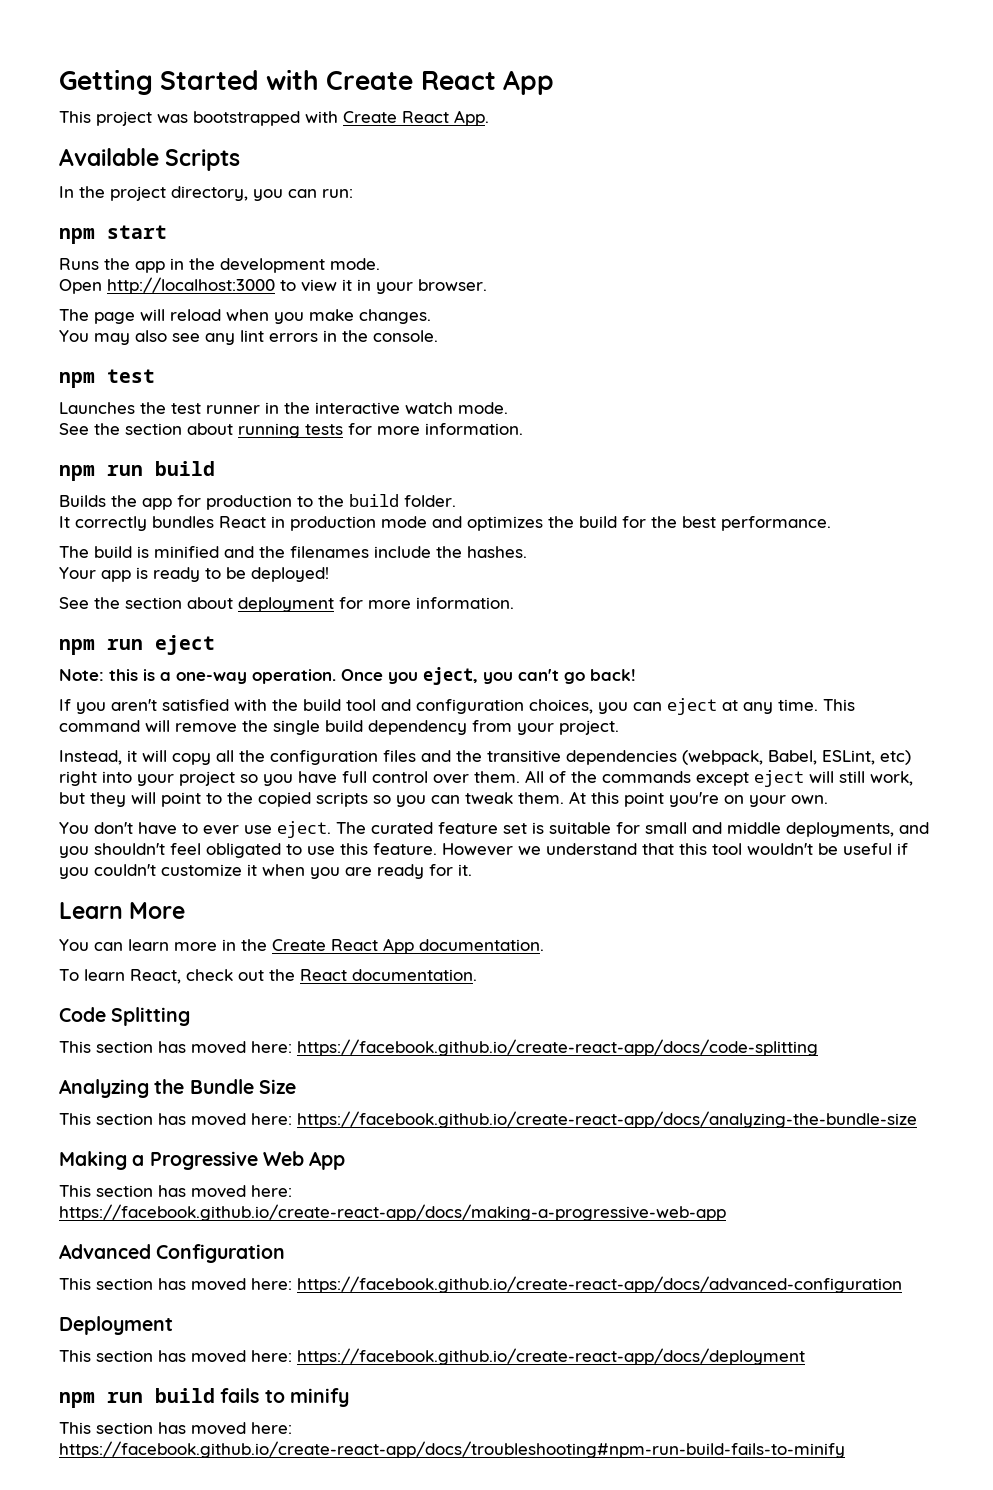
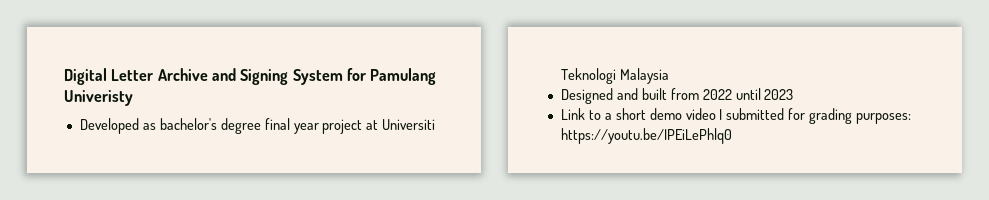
[59,69,554,95] [59,110,489,126] [59,148,241,171] [59,186,353,201] [59,225,167,244] [59,258,380,273] [59,277,487,294] [59,309,431,324] [59,330,438,345] [59,369,155,388] [59,402,508,415] [59,423,523,438] [59,461,215,481] [59,494,456,510] [59,516,831,531] [59,546,527,558] [59,567,329,582] [59,597,514,612] [59,635,215,655] [59,667,636,685] [59,698,855,715] [59,720,619,735] [59,750,911,765] [59,770,913,787] [59,791,828,807] [59,821,929,838] [59,843,908,858] [59,864,472,879] [59,902,186,919] [59,938,544,954] [59,969,477,984] [59,1007,191,1026] [59,1039,818,1056] [59,1079,296,1098] [59,1111,917,1128] [59,1151,346,1170] [59,1185,292,1198] [59,1204,726,1221] [59,1244,286,1263] [59,1276,902,1293] [59,1316,173,1335] [59,1348,805,1365] [59,1388,349,1408] [59,1422,292,1435] [59,1441,845,1458] Getting Started with Create React App // This project was bootstrapped with Create React App. // Available Scripts // In the project directory, you can run: // npm start // Runs the app in the development mode. // Open http://localhost:3000 to view it in your browser. // The page will reload when you make changes. // You may also see any lint errors in the console. // npm test // Launches the test runner in the interactive watch mode. // See the section about running tests for more information. // npm run build // Builds the app for production to the build folder. // It correctly bundles React in production mode and optimizes the build for the best performance. // The build is minified and the filenames include the hashes. // Your app is ready to be deployed! // See the section about deployment for more information. // npm run eject // Note: this is a one-way operation. Once you eject, you can't go back! // If you aren't satisfied with the build tool and configuration choices, you can eject at any time. This command will remove the single build dependency from your project. // Instead, it will copy all the configuration files and the transitive dependencies (webpack, Babel, ESLint, etc) right into your project so you have full control over them. All of the commands except eject will still work, but they will point to the copied scripts so you can tweak them. At this point you're on your own. // You don't have to ever use eject. The curated feature set is suitable for small and middle deployments, and you shouldn't feel obligated to use this feature. However we understand that this tool wouldn't be useful if you couldn't customize it when you are ready for it. // Learn More // You can learn more in the Create React App documentation. // To learn React, check out the React documentation. // Code Splitting // This section has moved here: https://facebook.github.io/create-react-app/docs/code-splitting // Analyzing the Bundle Size // This section has moved here: https://facebook.github.io/create-react-app/docs/analyzing-the-bundle-size // Making a Progressive Web App // This section has moved here: https://facebook.github.io/create-react-app/docs/making-a-progressive-web-app // Advanced Configuration // This section has moved here: https://facebook.github.io/create-react-app/docs/advanced-configuration // Deployment // This section has moved here: https://facebook.github.io/create-react-app/docs/deployment // npm run build fails to minify // This section has moved here: https://facebook.github.io/create-react-app/docs/troubleshooting#npm-run-build-fails-to-minify -> [64,68,437,85] [64,90,133,106] [79,118,436,134] [560,68,669,84] [560,88,794,104] [560,108,912,124] [560,128,732,144] Digital Letter Archive and Signing System for Pamulang Univeristy // Developed as bachelor's degree final year project at Universiti Teknologi Malaysia // Designed and built from 2022 until 2023 // Link to a short demo video I submitted for grading purposes: https://youtu.be/IPEiLePhlq0

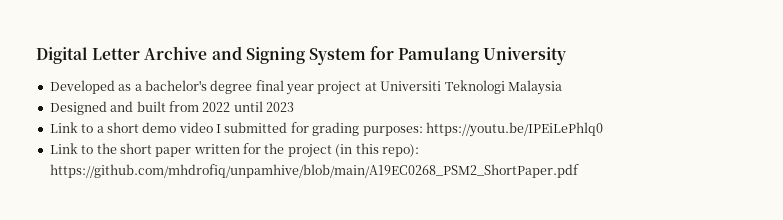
[64,90,133,106] Univeristy -> [483,47,567,65] University
(156, 126) none -> [134,84,142,91] a
(732, 136) none -> [49,143,419,158] [49,164,579,178] // Link to the short paper written for the project (in this repo): https://github.com/mhdrofiq/unpamhive/blob/main/A19EC0268_PSM2_ShortPaper.pdf

